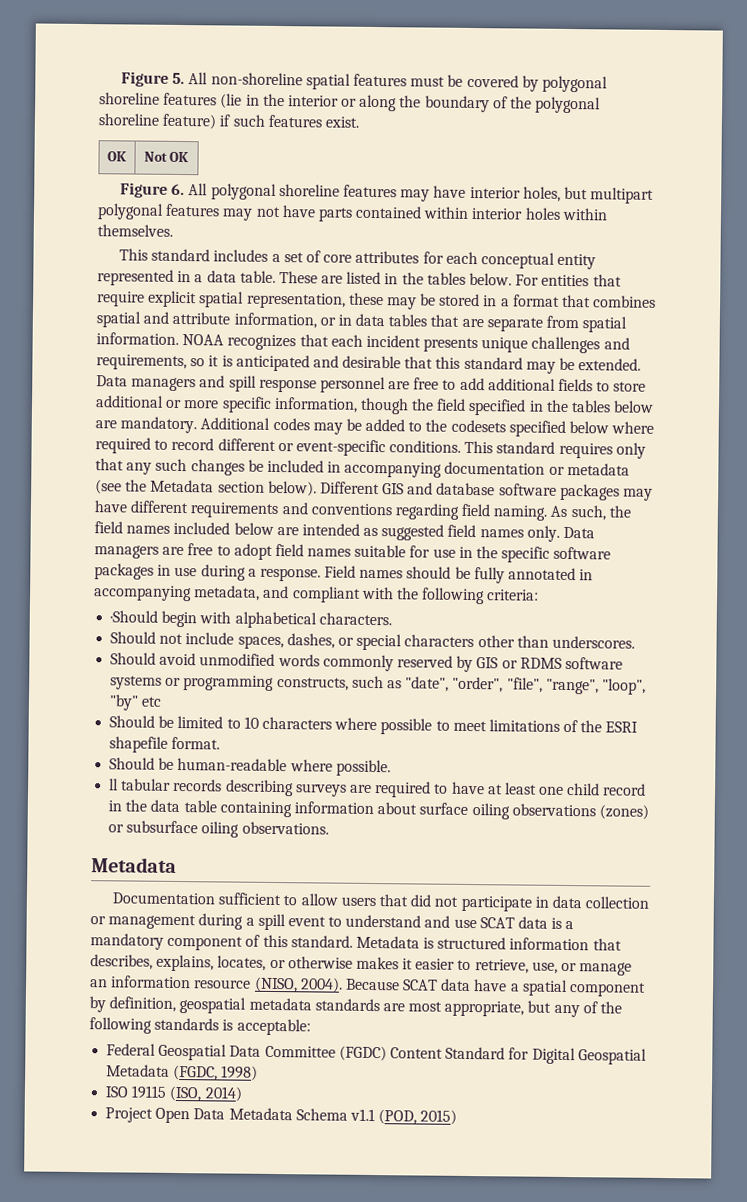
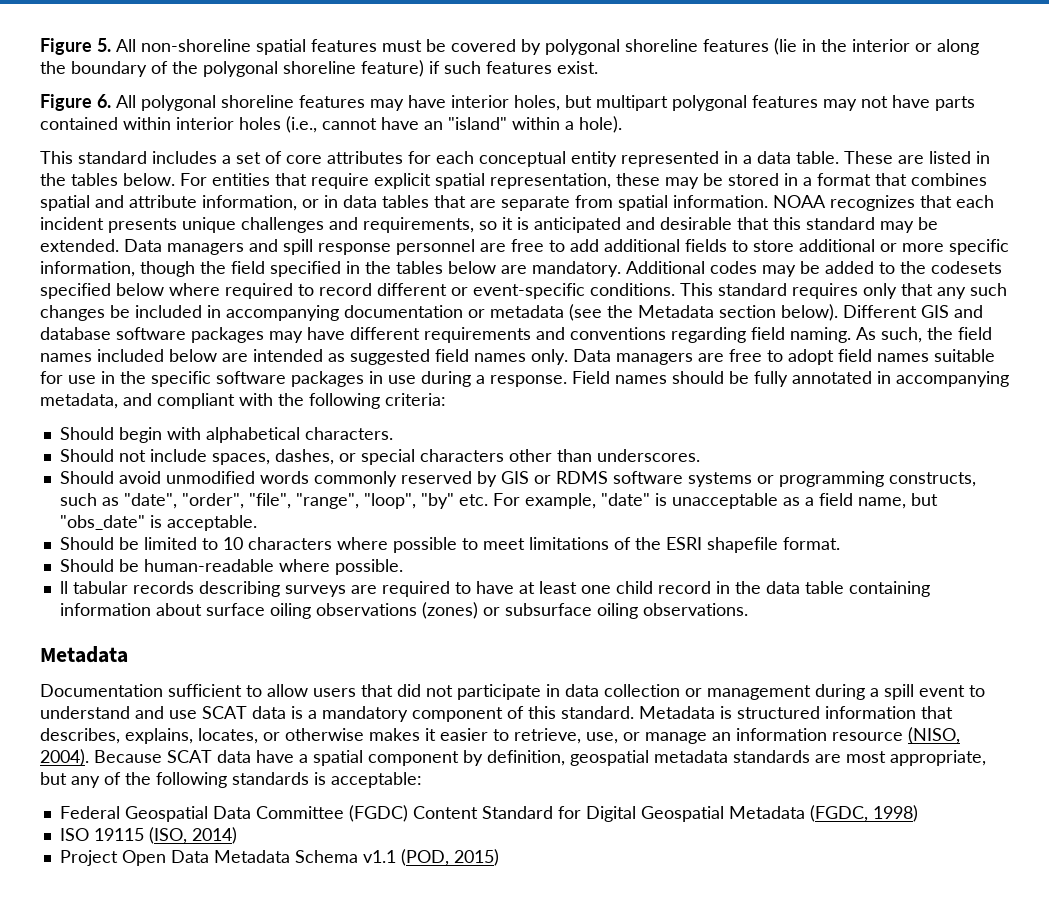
[107,151,127,162] [143,151,190,163] // OK | Not OK -> (598, 67) none
[561,207,608,221] [97,224,173,237] within themselves. -> [286,116,622,133] (i.e., cannot have an "island" within a hole).
[110,610,159,623] ·Should -> [59,427,114,440] Should
[141,696,163,707] etc -> [458,493,938,509] [59,515,257,531] etc. For example, "date" is unacceptable as a field name, but "obs_date" is acceptable.

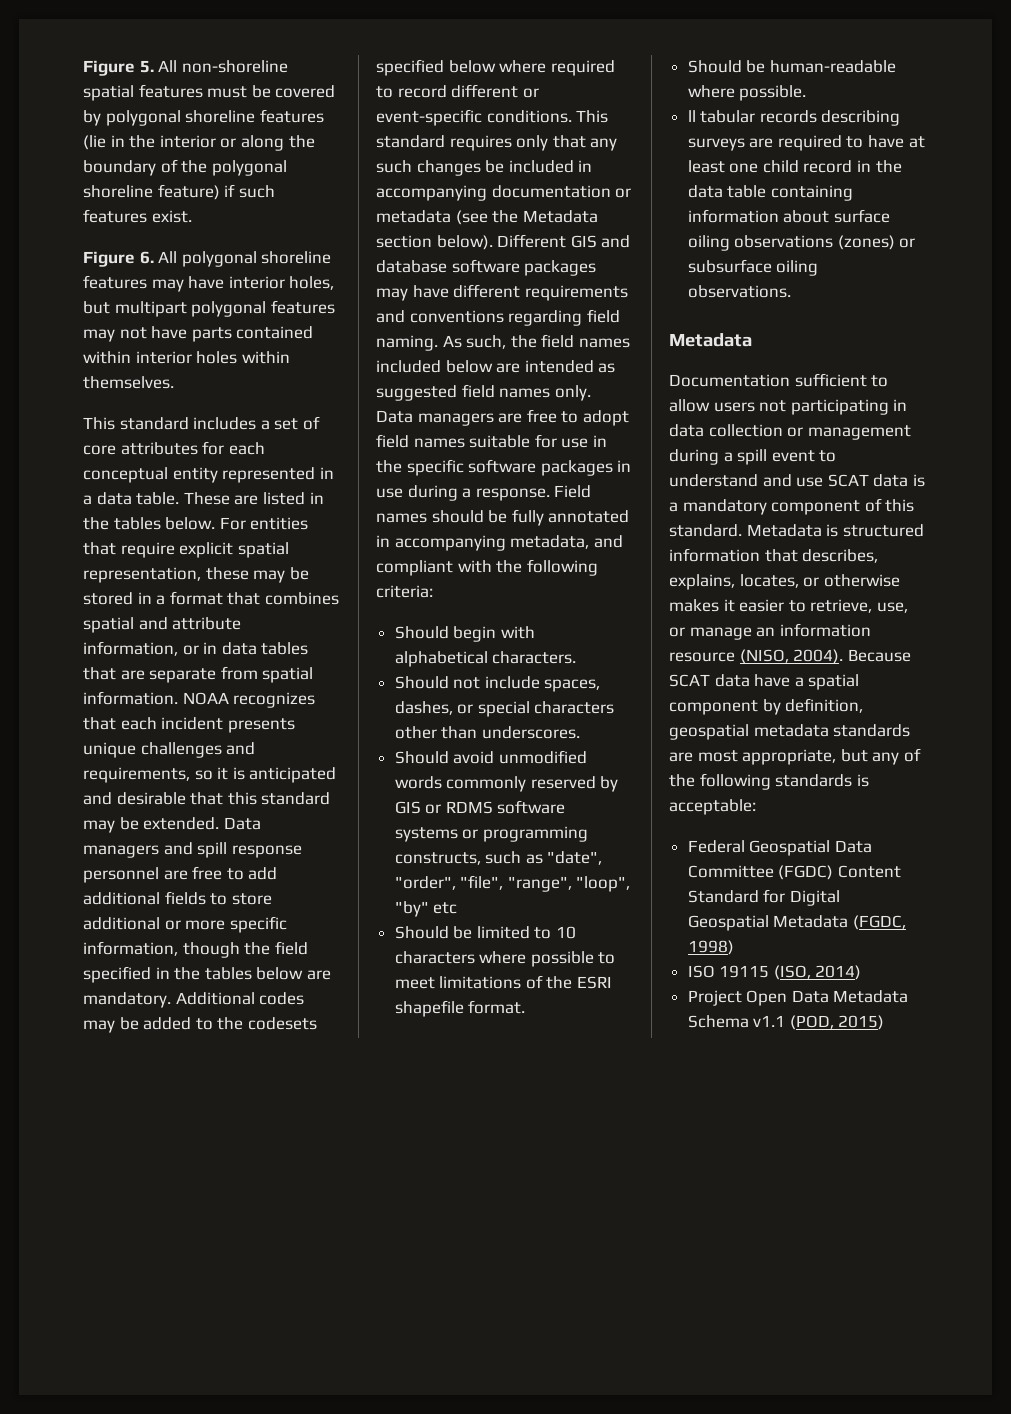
[286,116,622,133] (i.e., cannot have an "island" within a hole). -> [241,351,290,364] [83,376,174,389] within themselves.
[458,493,938,509] [59,515,257,531] etc. For example, "date" is unacceptable as a field name, but "obs_date" is acceptable. -> [433,902,458,914] etc
[361,684,541,700] that did not participate -> [759,399,889,415] not participating

